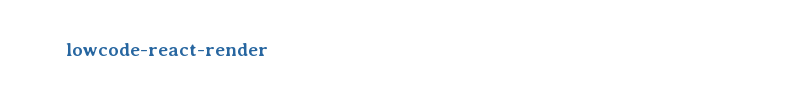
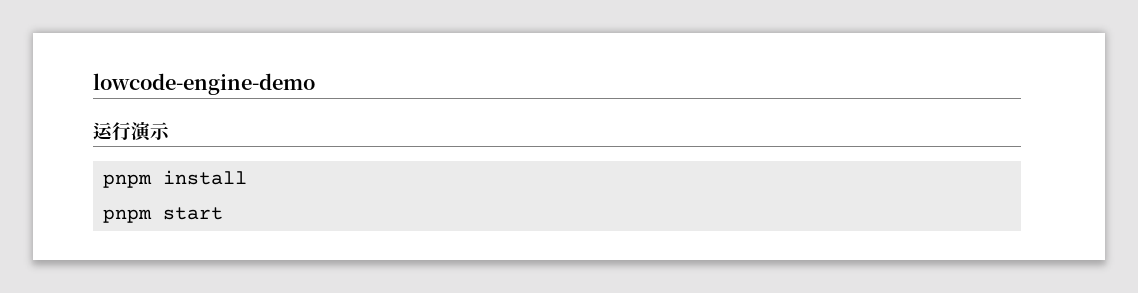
[66,43,268,56] lowcode-react-render -> [93,73,315,95] [93,122,170,142] [102,170,247,188] [102,207,223,223] lowcode-engine-demo // 运行演示 // pnpm install // pnpm start

